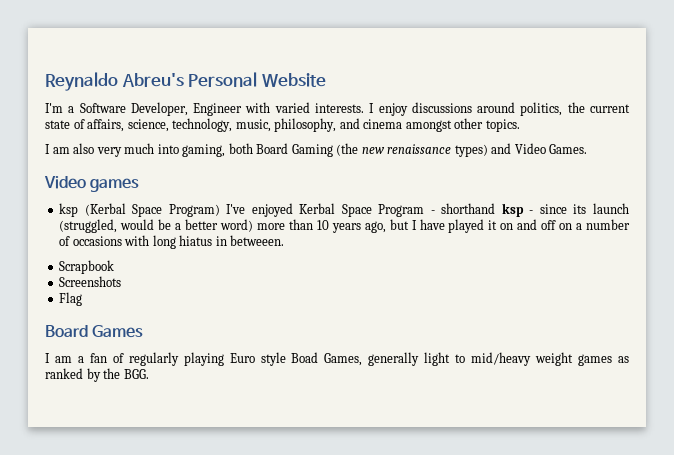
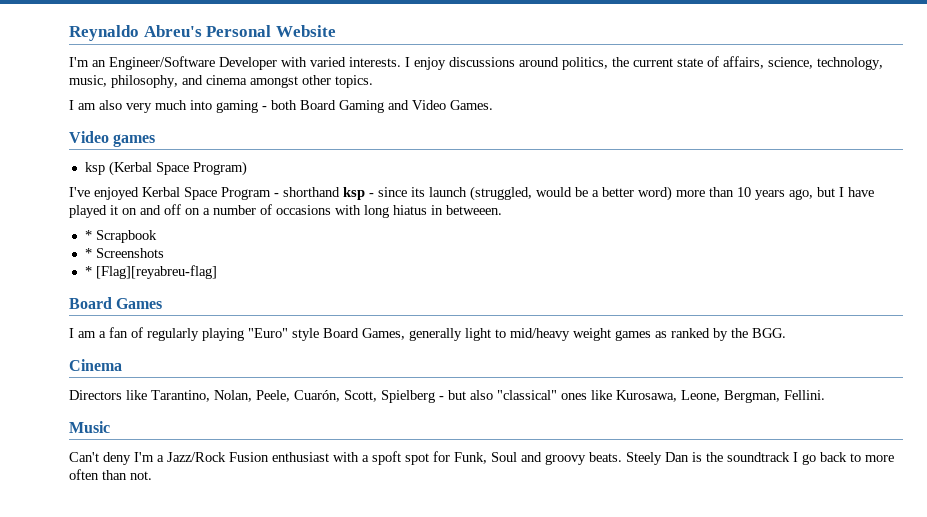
[68,102,243,116] a Software Developer, Engineer -> [92,56,277,70] an Engineer/Software Developer
[182,144,226,157] gaming, -> [216,100,267,113] gaming -
[336,143,488,157] (the new renaissance types) -> (384, 106) none
(220, 210) none -> (247, 168) //
(285, 240) none -> [84,230,92,240] *
(115, 267) none -> [84,248,92,258] *
[59,292,83,306] Flag -> [84,265,217,279] * [Flag][reyabreu-flag]
[229,352,319,366] Euro style Boad -> [248,328,359,341] "Euro" style Board
(149, 374) none -> [69,359,122,371] [69,390,825,403] [69,421,110,433] [69,451,894,465] [69,469,152,480] // Cinema // Directors like Tarantino, Nolan, Peele, Cuarón, Scott, Spielberg - but also "classical" ones like Kurosawa, Leone, Bergman, Fellini. // Music // Can't deny I'm a Jazz/Rock Fusion enthusiast with a spoft spot for Funk, Soul and groovy beats. Steely Dan is the soundtrack I go back to more often than not.

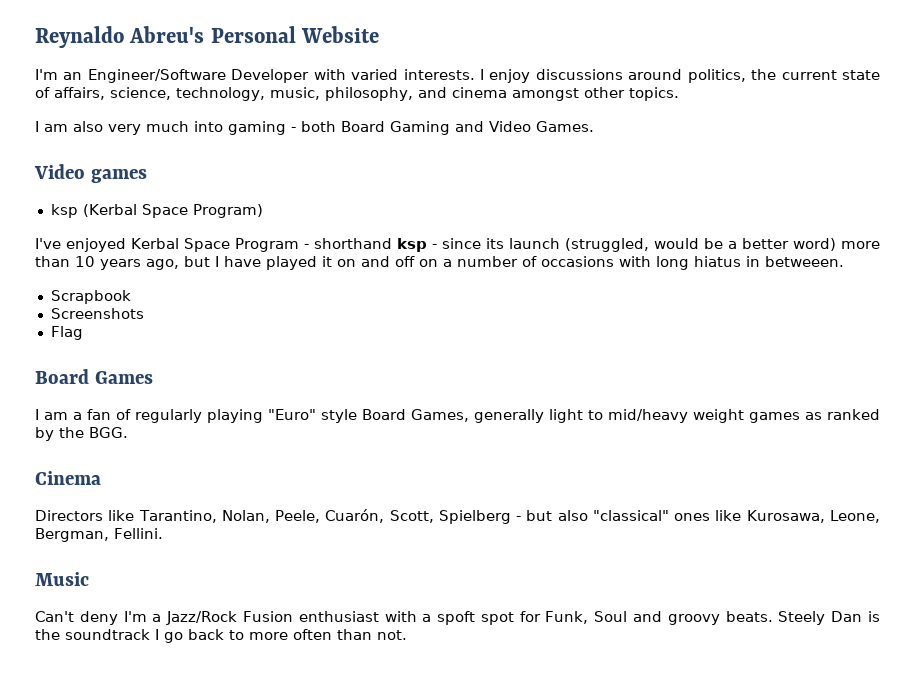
[84,230,92,240] * -> (844, 261) none
[84,248,92,258] * -> (131, 297) none
[84,265,217,279] * [Flag][reyabreu-flag] -> [50,326,83,340] Flag

